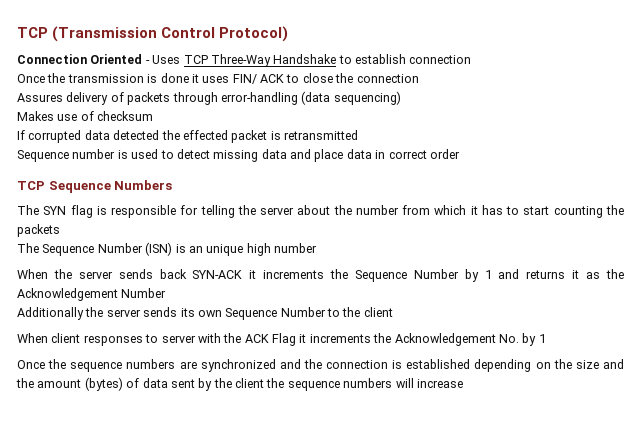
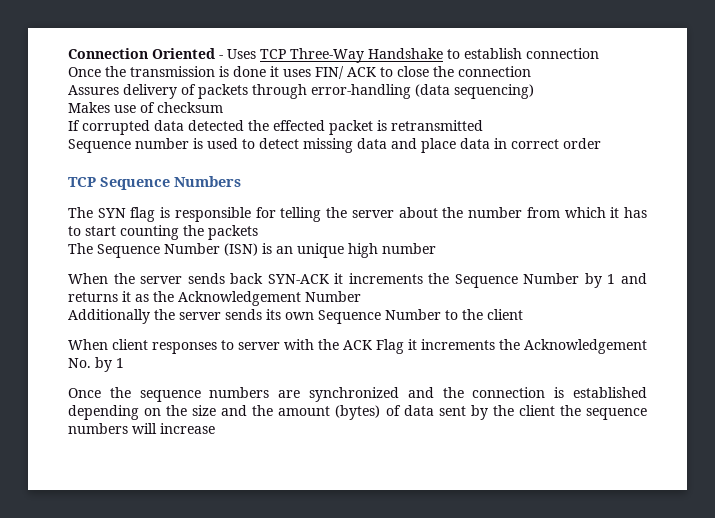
[17,26,289,42] TCP (Transmission Control Protocol) // -> (68, 53) none

